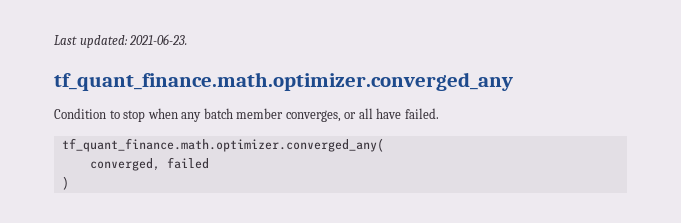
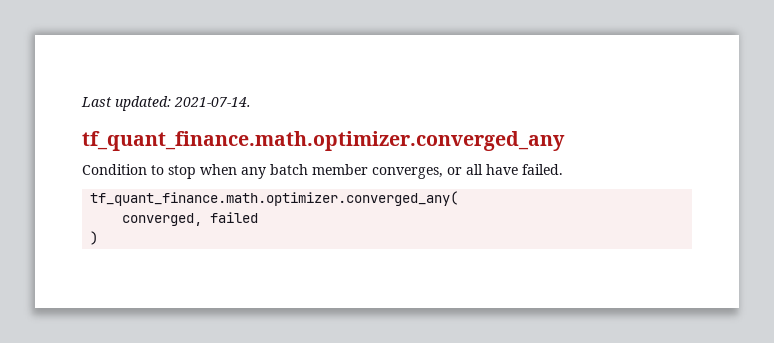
[129,34,188,45] 2021-06-23. -> [174,97,251,107] 2021-07-14.

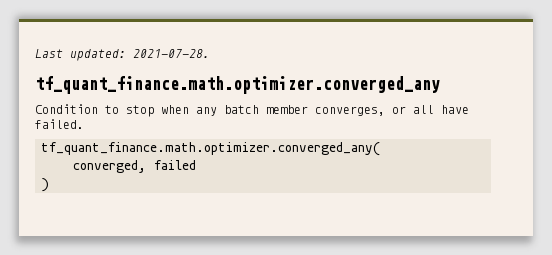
[174,97,251,107] 2021-07-14. -> [133,49,210,58] 2021-07-28.

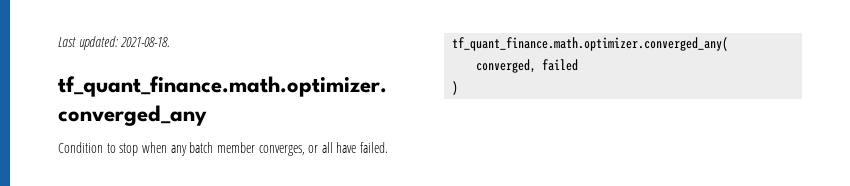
[133,49,210,58] 2021-07-28. -> [120,37,171,47] 2021-08-18.

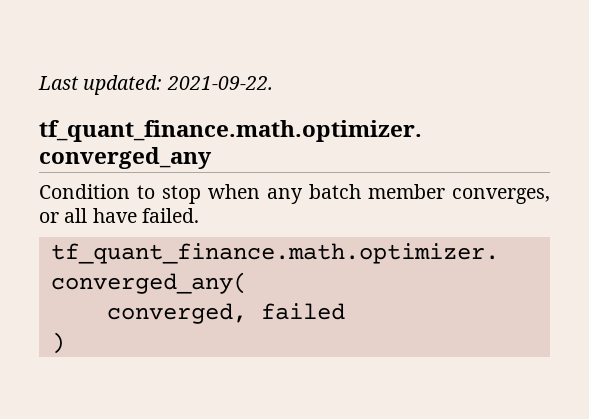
[120,37,171,47] 2021-08-18. -> [166,76,273,90] 2021-09-22.

